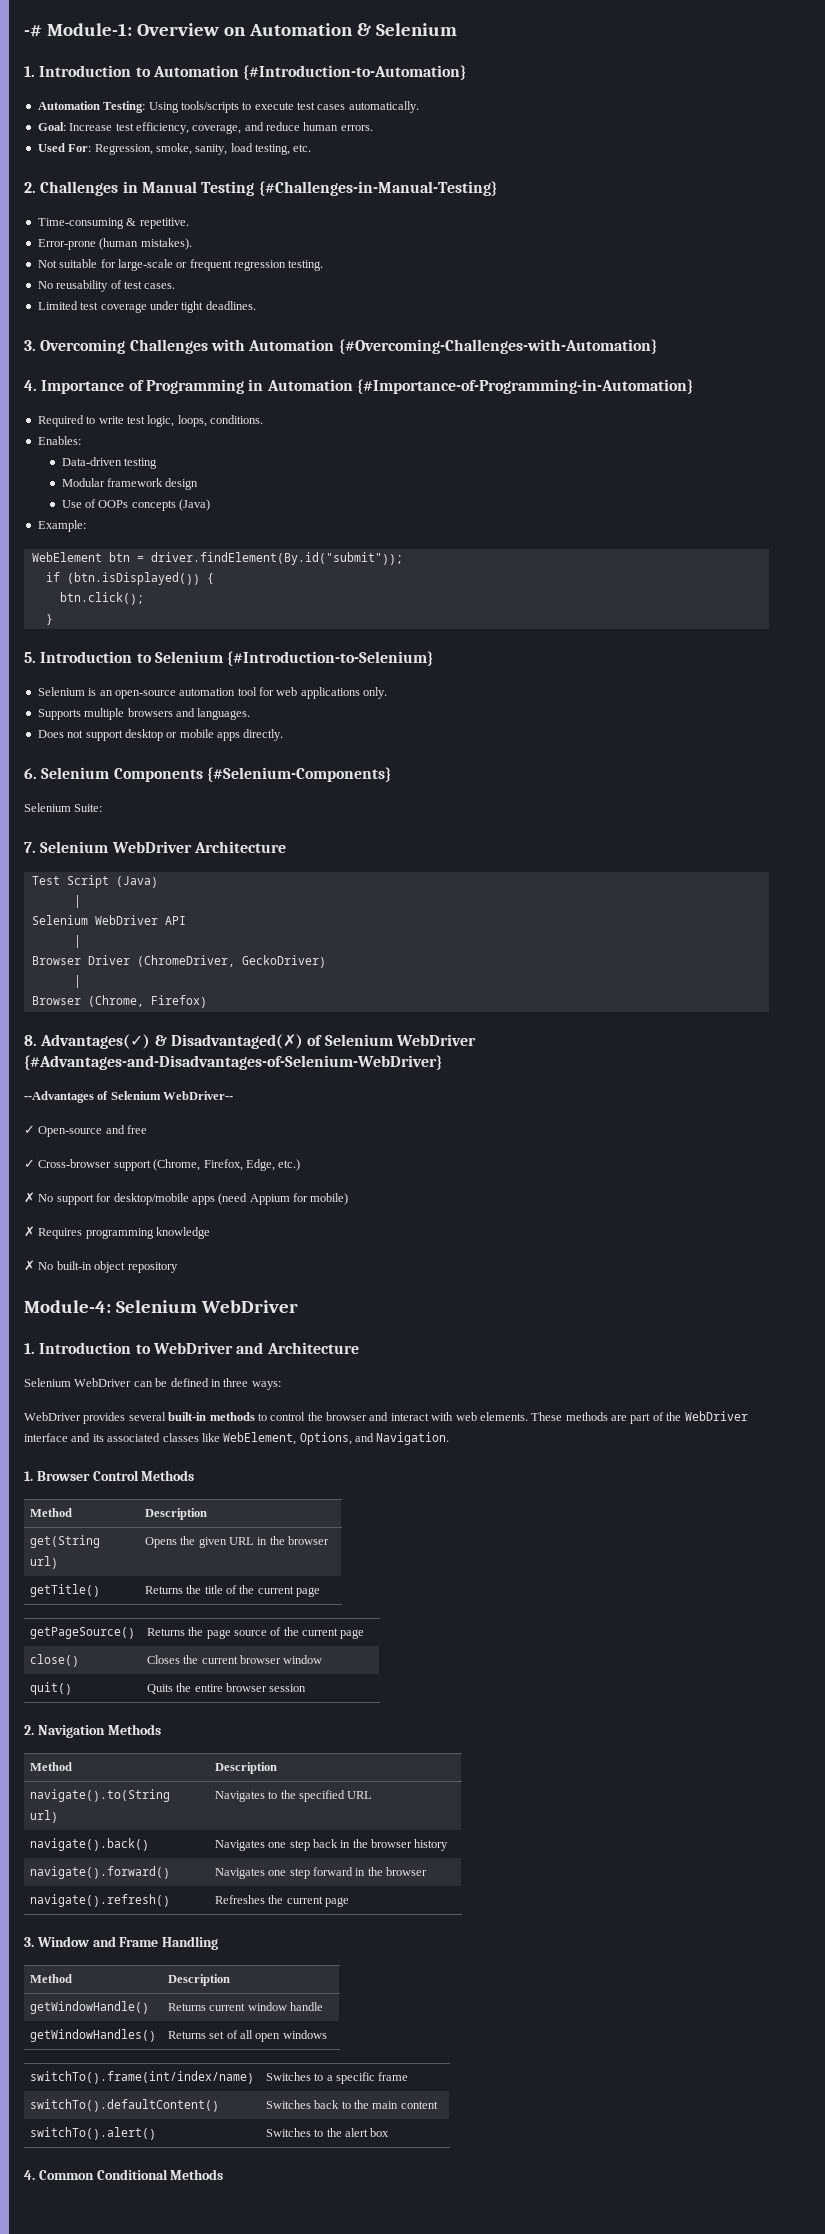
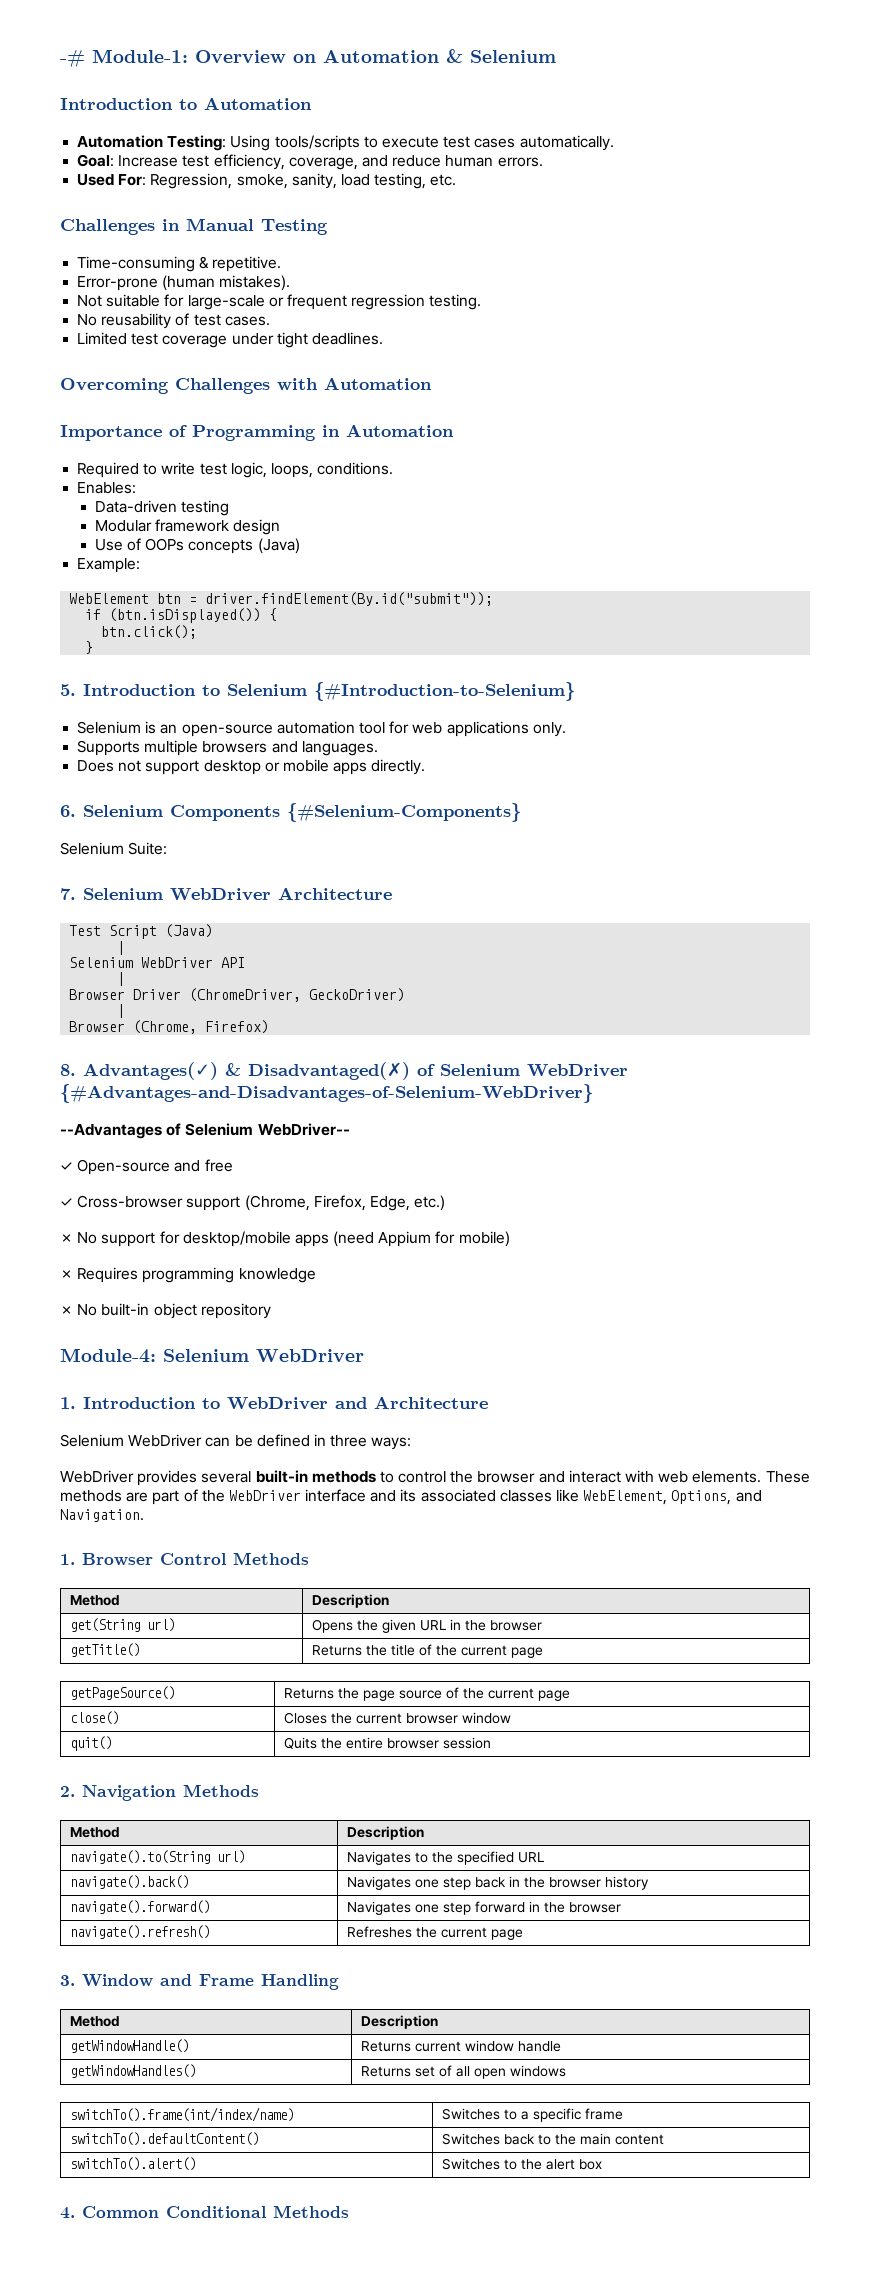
[24,66,35,77] 1. -> (556, 56) none
[243,65,467,80] {#Introduction-to-Automation} -> (312, 103) none
[24,182,36,193] 2. -> (457, 180) none
[258,181,497,196] {#Challenges-in-Manual-Testing} -> (328, 227) none
[24,340,36,351] 3. -> (383, 338) none
[338,339,657,354] [24,380,37,391] {#Overcoming-Challenges-with-Automation} // 4. -> (432, 383) //
[356,379,693,394] {#Importance-of-Programming-in-Automation} -> (454, 430) none

